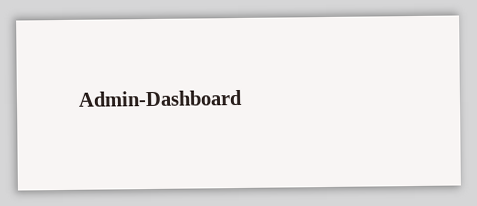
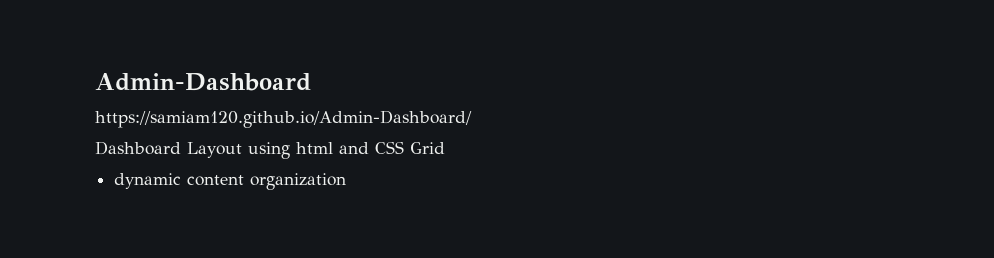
(243, 98) none -> [95,110,472,128] [95,141,445,159] [114,173,347,190] // https://samiam120.github.io/Admin-Dashboard/ // Dashboard Layout using html and CSS Grid // dynamic content organization

